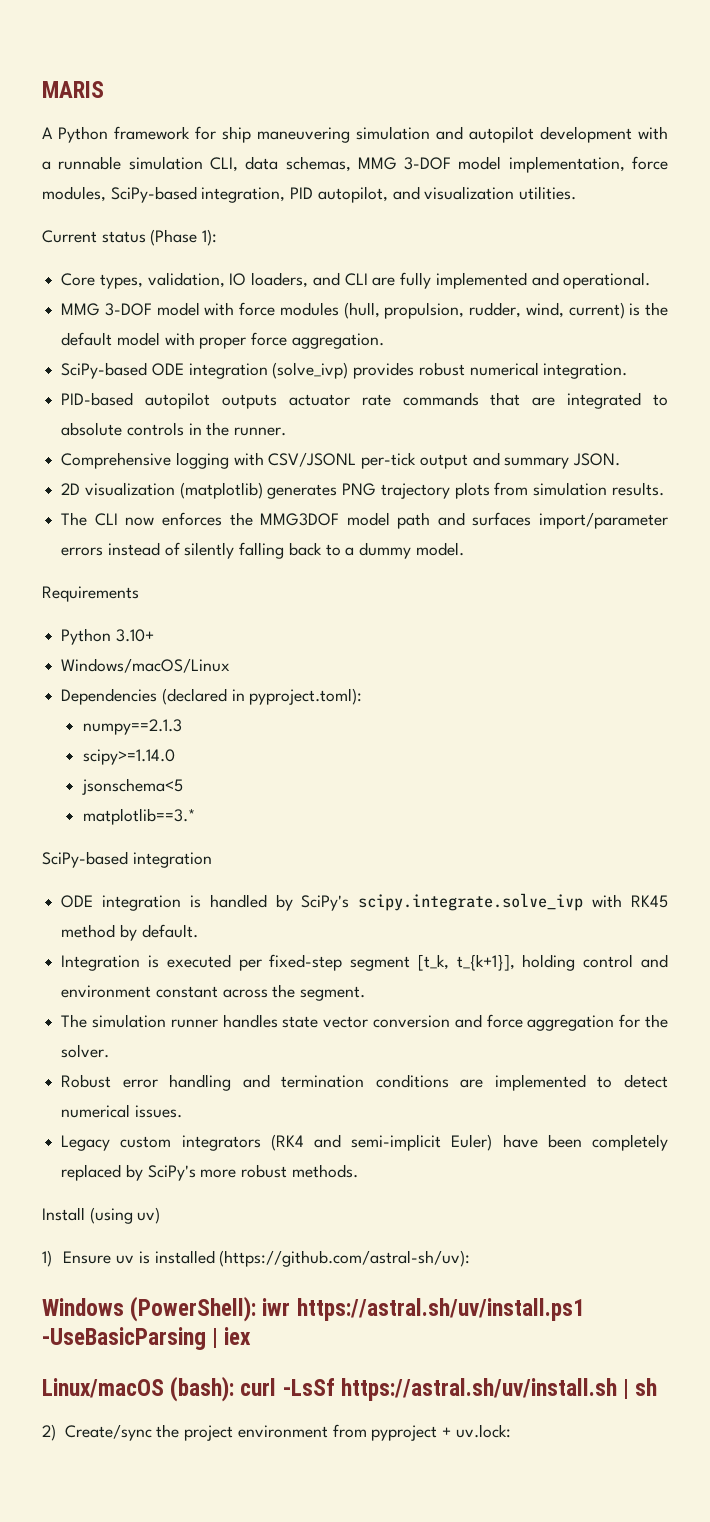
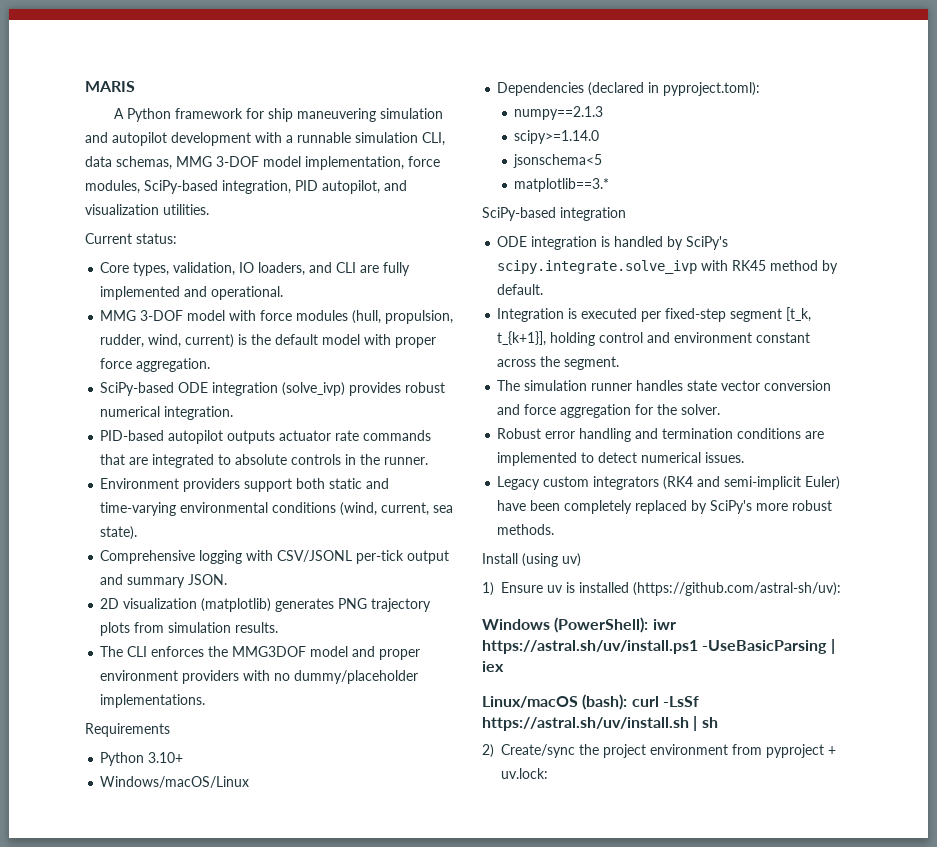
[101,229,218,246] status (Phase 1): -> [136,233,177,244] status:
(287, 431) none -> [100,478,390,492] [100,502,454,516] [100,526,138,540] // Environment providers support both static and time-varying environmental conditions (wind, current, sea state).
[125,517,155,526] now -> (148, 651) none
[397,512,668,529] [61,542,464,559] path and surfaces import/parameter errors instead of silently falling back to a dummy model. -> [352,646,421,660] [100,670,419,684] [100,694,206,708] and proper environment providers with no dummy/placeholder implementations.

